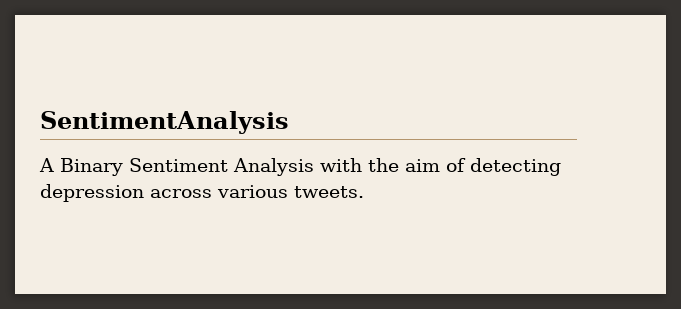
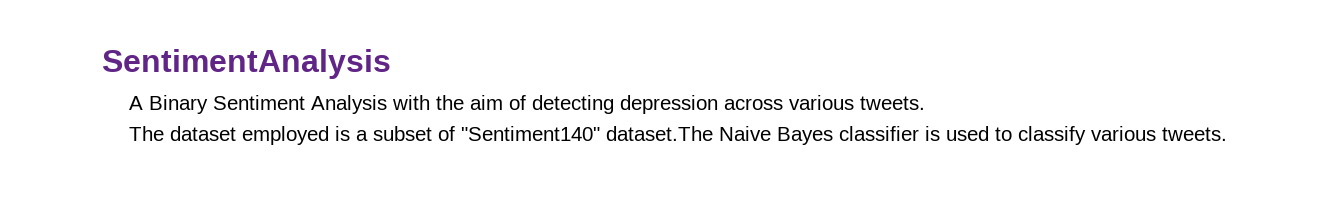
(364, 192) none -> [128,126,1227,145] // The dataset employed is a subset of "Sentiment140" dataset.The Naive Bayes classifier is used to classify various tweets.

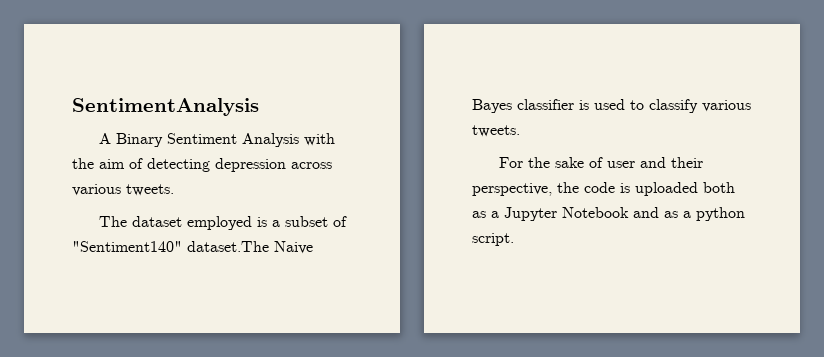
(1227, 134) none -> [498,157,703,168] [472,182,735,196] [472,207,745,221] [472,233,514,246] // For the sake of user and their perspective, the code is uploaded both as a Jupyter Notebook and as a python script.

